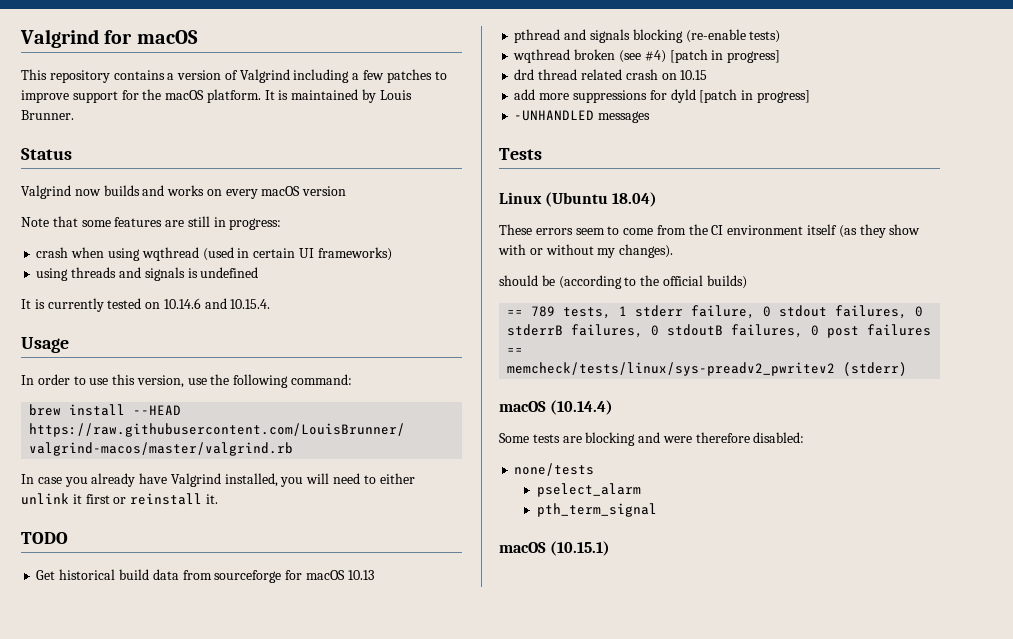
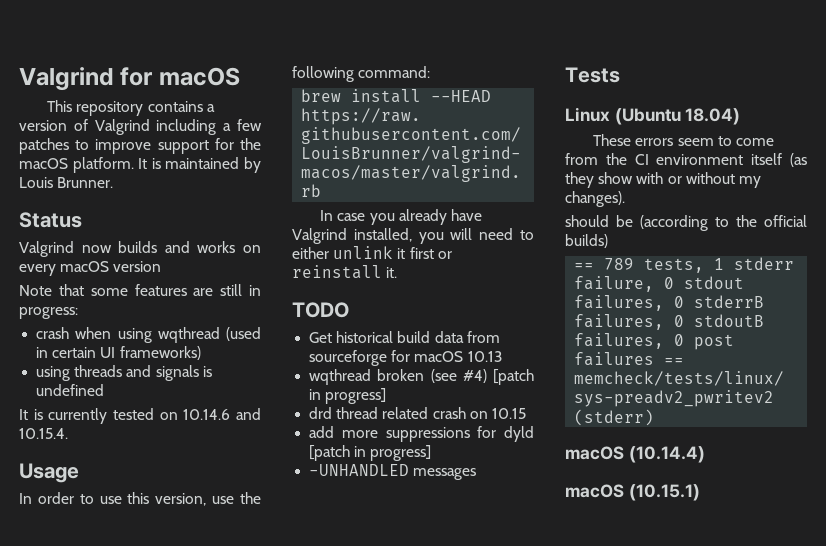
[514,29,781,43] // pthread and signals blocking (re-enable tests) -> (502, 356) none
[499,432,805,446] [514,463,595,476] [537,483,642,497] [537,503,658,517] // Some tests are blocking and were therefore disabled: // none/tests // pselect_alarm // pth_term_signal -> (705, 454) none

